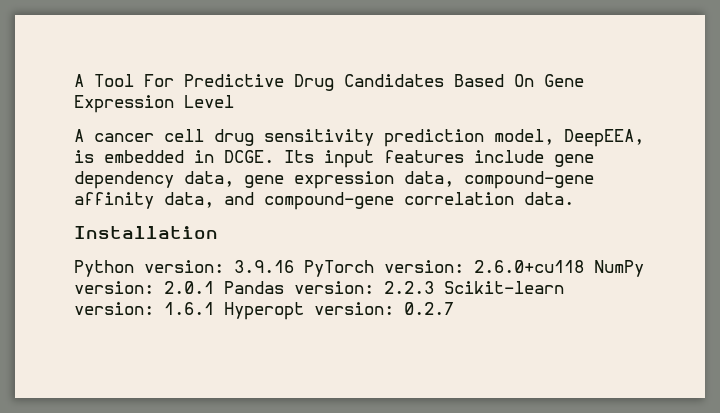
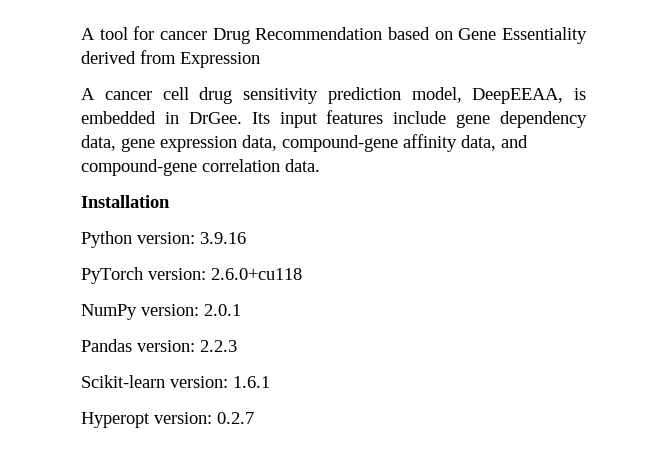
[74,74,584,91] A Tool For Predictive Drug Candidates Based On Gene -> [81,26,588,44] [81,50,176,64] A tool for cancer Drug Recommendation based on Gene Essentiality derived from
[184,95,234,108] Level -> (260, 60) none
[564,129,644,147] DeepEEA, -> [472,88,564,104] DeepEEAA,
[224,150,274,163] DCGE. -> [188,112,242,124] DrGee.
(294, 266) none -> (246, 238) //
(584, 266) none -> (302, 274) //
(214, 287) none -> (241, 310) //
(434, 287) none -> (237, 346) //
(214, 308) none -> (270, 382) //

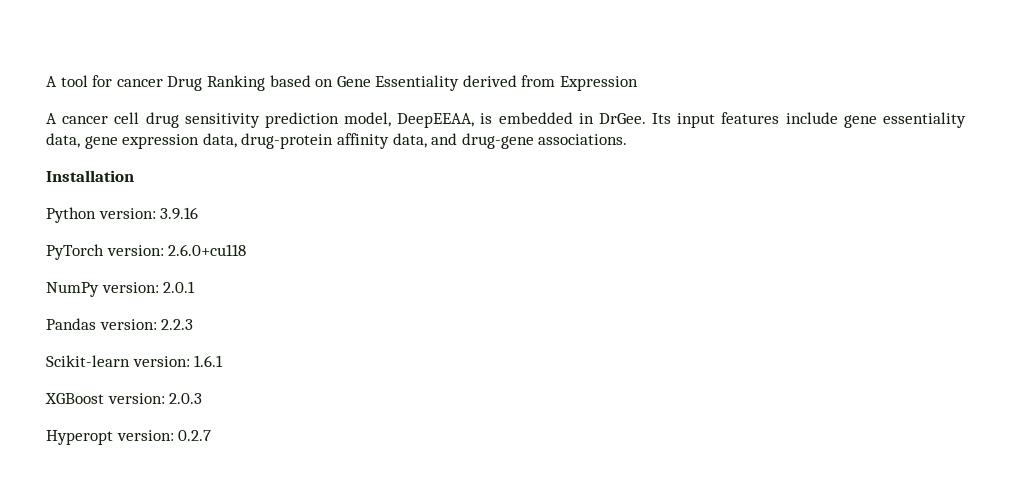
[255,27,383,40] Recommendation -> [206,75,265,91] Ranking
[500,111,587,128] dependency -> [882,112,966,128] essentiality
[282,135,398,152] compound-gene -> [241,133,334,149] drug-protein
[81,159,320,176] compound-gene correlation data. -> [461,133,628,149] drug-gene associations.
(270, 382) none -> [45,393,203,404] // XGBoost version: 2.0.3

